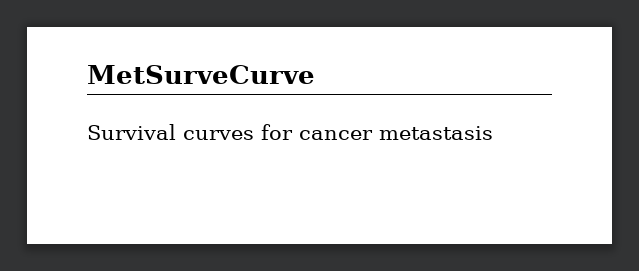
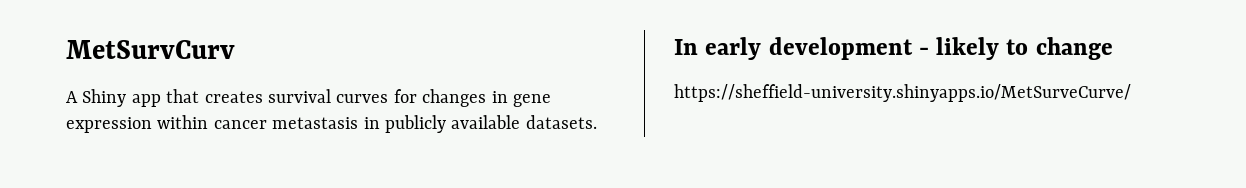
[87,65,315,84] [87,124,493,140] MetSurveCurve // Survival curves for cancer metastasis -> [66,40,235,59] [66,89,551,107] [66,115,597,133] [674,37,1113,60] [674,84,1131,102] MetSurvCurv // A Shiny app that creates survival curves for changes in gene expression within cancer metastasis in publicly available datasets. // In early development - likely to change // https://sheffield-university.shinyapps.io/MetSurveCurve/

